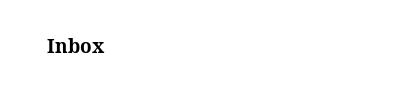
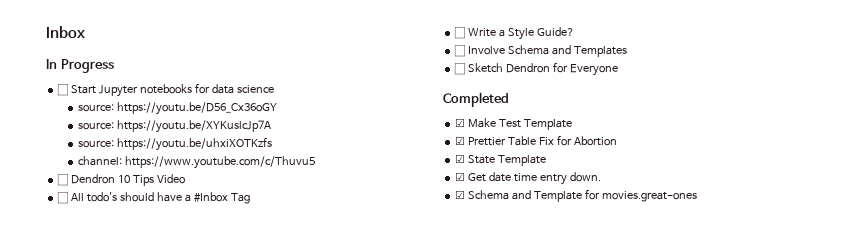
(105, 45) none -> [46,59,114,73] [57,83,274,97] [77,102,277,115] [77,120,271,133] [77,137,272,151] [77,156,315,169] [57,174,185,186] [57,192,250,204] [454,27,574,40] [454,45,627,57] [454,62,618,76] [443,92,509,107] [455,118,573,130] [455,135,617,146] [455,154,547,166] [455,172,601,185] [455,189,697,202] // In Progress // ☐ Start Jupyter notebooks for data science // source: https://youtu.be/D56_Cx36oGY // source: https://youtu.be/XYKuslcJp7A // source: https://youtu.be/uhxiXOTKzfs // channel: https://www.youtube.com/c/Thuvu5 // ☐ Dendron 10 Tips Video // ☐ All todo's should have a #Inbox Tag // ☐ Write a Style Guide? // ☐ Involve Schema and Templates // ☐ Sketch Dendron for Everyone // Completed // ☑ Make Test Template // ☑ Prettier Table Fix for Abortion // ☑ State Template // ☑ Get date time entry down. // ☑ Schema and Template for movies.great-ones

